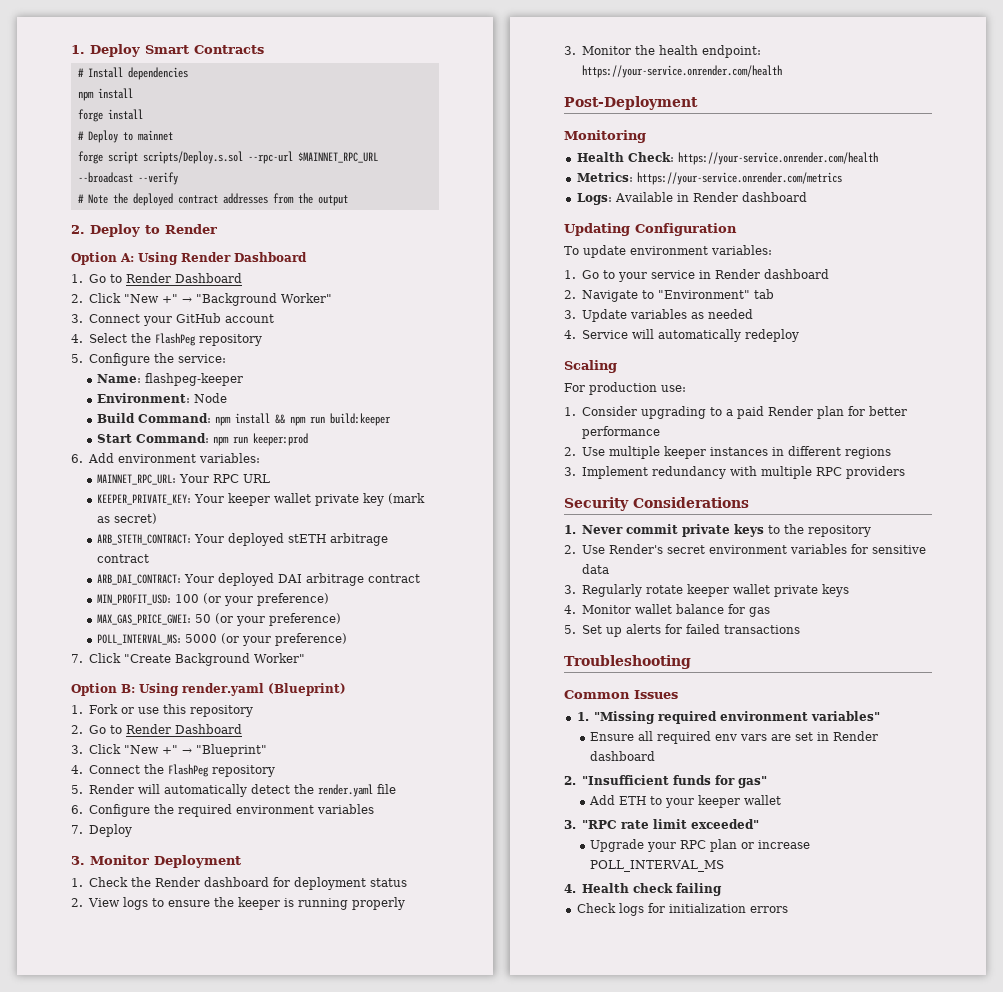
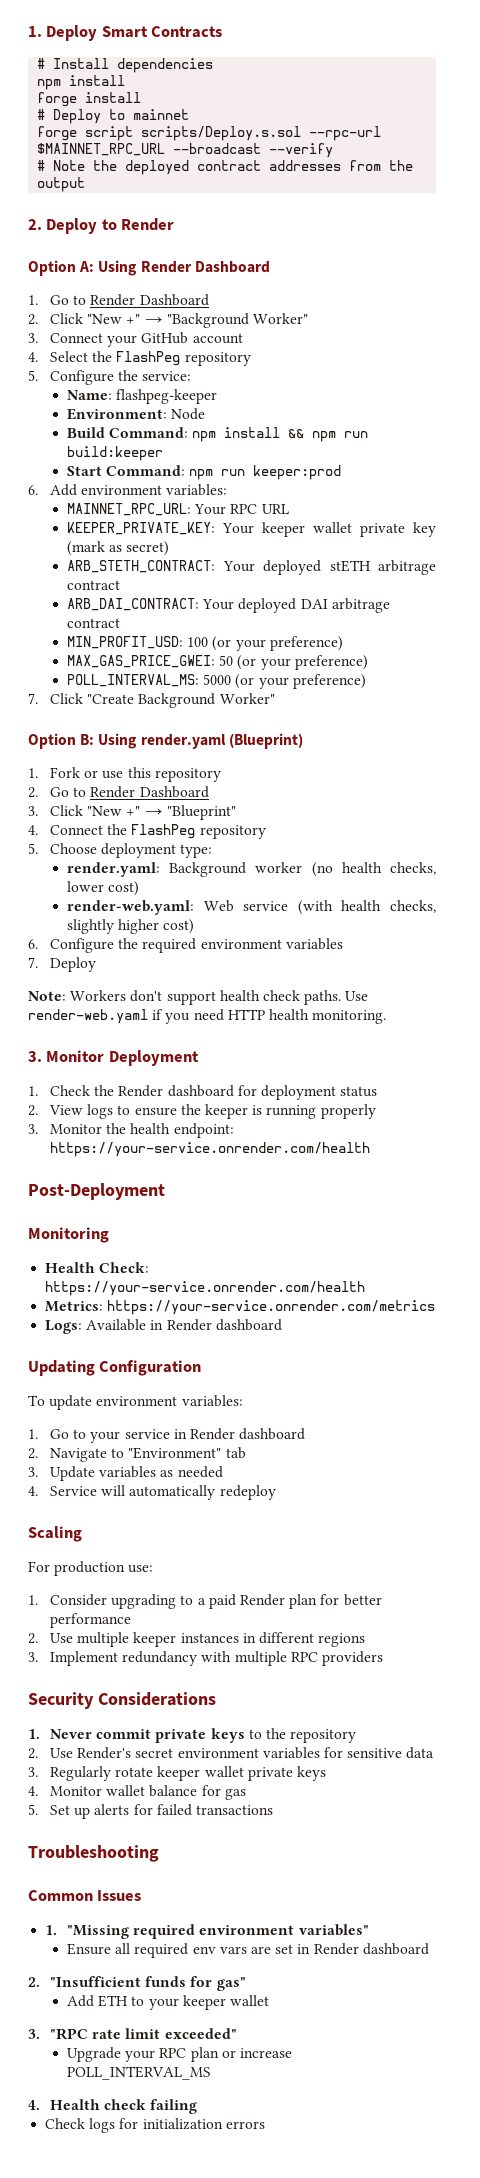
[88,784,396,797] Render will automatically detect the render.yaml file -> [50,843,213,858] [67,862,436,877] [67,881,140,896] [67,900,436,915] [67,919,195,934] Choose deployment type: // render.yaml: Background worker (no health checks, lower cost) // render-web.yaml: Web service (with health checks, slightly higher cost)
(132, 830) none -> [28,990,369,1005] [28,1009,387,1024] // Note: Workers don't support health check paths. Use render-web.yaml if you need HTTP health monitoring.

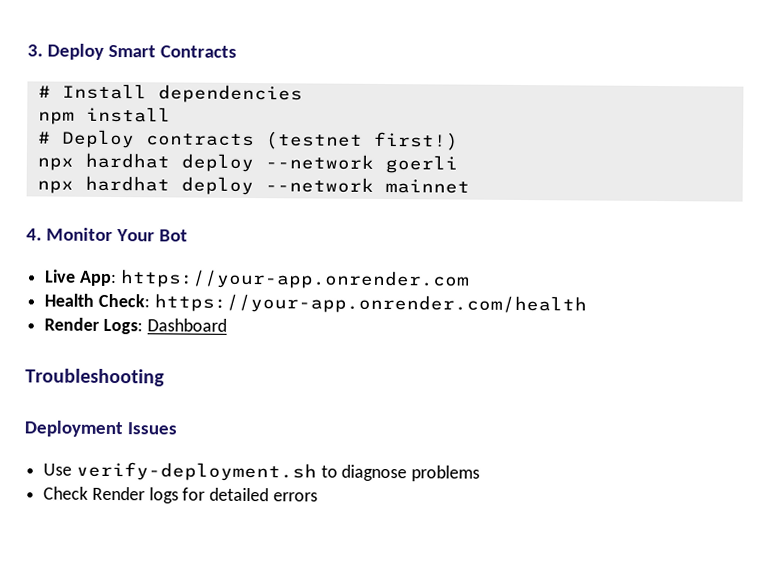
[28,26,42,37] 1. -> [27,44,43,57] 3.
[37,92,142,107] // forge install -> (171, 114) none
[109,109,190,120] [37,126,382,141] [37,143,334,158] [37,160,414,175] [37,177,86,192] [28,218,175,234] [28,260,270,276] [28,294,209,306] [28,313,308,328] [28,332,243,347] [28,351,251,366] [28,370,192,385] [67,389,218,404] [67,408,206,420] [67,427,369,442] [67,446,164,461] [67,465,342,480] [28,484,228,496] [67,503,289,516] [67,522,437,537] [67,541,170,556] [67,560,436,575] [67,580,121,590] [67,598,390,613] [67,618,121,628] [67,636,343,651] [67,655,368,670] [67,674,366,689] [28,693,275,708] [28,733,303,749] [28,767,221,782] [28,786,209,798] [28,805,236,820] [28,824,266,839] [28,843,213,858] [67,862,436,877] [67,881,140,896] [67,900,436,915] [67,919,195,934] [28,938,343,953] [28,957,97,972] [28,990,369,1005] [28,1009,387,1024] [28,1050,199,1066] [28,1085,378,1100] [28,1104,376,1119] [28,1123,234,1138] [50,1142,371,1157] [28,1183,165,1200] [28,1227,109,1243] [45,1262,150,1273] [45,1281,366,1296] [45,1300,436,1315] [45,1319,282,1334] [28,1360,202,1376] [28,1395,243,1410] [28,1428,306,1443] [28,1447,246,1462] [28,1466,223,1481] [28,1485,276,1500] [28,1526,82,1542] [28,1561,154,1576] [28,1594,382,1609] [50,1613,132,1628] [28,1632,366,1647] [28,1651,383,1666] [28,1692,216,1709] [28,1728,357,1743] [28,1747,435,1759] [28,1766,326,1781] [28,1785,246,1800] [28,1804,273,1819] to mainnet // forge script scripts/Deploy.s.sol --rpc-url $MAINNET_RPC_URL --broadcast --verify // # Note the deployed contract addresses from the output // 2. Deploy to Render // Option A: Using Render Dashboard // 1. Go to Render Dashboard // 2. Click "New +" → "Background Worker" // 3. Connect your GitHub account // 4. Select the FlashPeg repository // 5. Configure the service: // Name: flashpeg-keeper // Environment: Node // Build Command: npm install && npm run build:keeper // Start Command: npm run keeper:prod // 6. Add environment variables: // MAINNET_RPC_URL: Your RPC URL // KEEPER_PRIVATE_KEY: Your keeper wallet private key (mark as secret) // ARB_STETH_CONTRACT: Your deployed stETH arbitrage contract // ARB_DAI_CONTRACT: Your deployed DAI arbitrage contract // MIN_PROFIT_USD: 100 (or your preference) // MAX_GAS_PRICE_GWEI: 50 (or your preference) // POLL_INTERVAL_MS: 5000 (or your preference) // 7. Click "Create Background Worker" // Option B: Using render.yaml (Blueprint) // 1. Fork or use this repository // 2. Go to Render Dashboard // 3. Click "New +" → "Blueprint" // 4. Connect the FlashPeg repository // 5. Choose deployment type: // render.yaml: Background worker (no health checks, lower cost) // render-web.yaml: Web service (with health checks, slightly higher cost) // 6. Configure the required environment variables // 7. Deploy // Note: Workers don't support health check paths. Use render-web.yaml if you need HTTP health monitoring. // 3. Monitor Deployment // 1. Check the Render dashboard for deployment status // 2. View logs to ensure the keeper is running properly // 3. Monitor the health endpoint: https://your-service.onrender.com/health // Post-Deployment // Monitoring // Health Check: https://your-service.onrender.com/health // Metrics: https://your-service.onrender.com/metrics // Logs: Available in Render dashboard // Updating Configuration // To update environment variables: // 1. Go to your service in Render dashboard // 2. Navigate to "Environment" tab // 3. Update variables as needed // 4. Service will automatically redeploy // Scaling // For production use: // 1. Consider upgrading to a paid Render plan for better performance // 2. Use multiple keeper instances in different regions // 3. Implement redundancy with multiple RPC providers // Security Considerations // 1. Never commit private keys to the repository // 2. Use Render's secret environment variables for sensitive data // 3. Regularly rotate keeper wallet private keys // 4. Monitor wallet balance for gas // 5. Set up alerts for failed transactions -> [145,131,459,151] [36,152,458,174] [36,175,470,196] [26,227,188,242] [44,269,470,290] [44,293,587,315] [44,317,227,335] contracts (testnet first!) // npx hardhat deploy --network goerli // npx hardhat deploy --network mainnet // 4. Monitor Your Bot // Live App: https://your-app.onrender.com // Health Check: https://your-app.onrender.com/health // Render Logs: Dashboard
[28,1890,93,1901] Common -> [24,420,123,438] Deployment
[45,1924,369,1939] [67,1943,429,1958] [28,1976,246,1991] [67,1995,270,2010] [28,2028,237,2040] [67,2047,293,2062] [67,2066,212,2080] [28,2099,198,2114] [45,2118,86,2129] 1. "Missing required environment variables" // Ensure all required env vars are set in Render dashboard // 2. "Insufficient funds for gas" // Add ETH to your keeper wallet // 3. "RPC rate limit exceeded" // Upgrade your RPC plan or increase POLL_INTERVAL_MS // 4. Health check failing // Check -> [43,461,481,482] [43,486,145,501] Use verify-deployment.sh to diagnose problems // Check Render
[142,2118,223,2130] initialization -> [209,487,270,502] detailed

